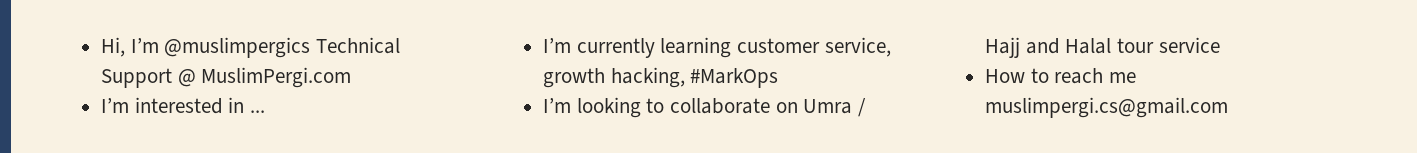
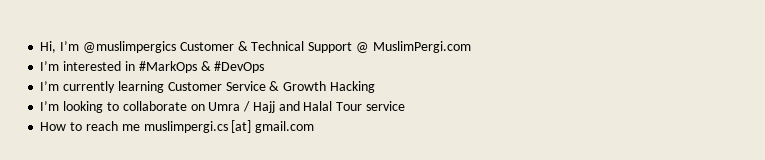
(311, 47) none -> [179,41,248,51] Customer &
[250,110,266,113] ... -> [138,61,265,73] #MarkOps & #DevOps
[737,37,891,57] [543,67,779,88] customer service, growth hacking, #MarkOps -> [167,81,375,93] Customer Service & Growth Hacking
[1117,38,1155,53] tour -> [336,102,363,111] Tour
[985,97,1229,118] muslimpergi.cs@gmail.com -> [143,120,315,133] muslimpergi.cs [at] gmail.com

